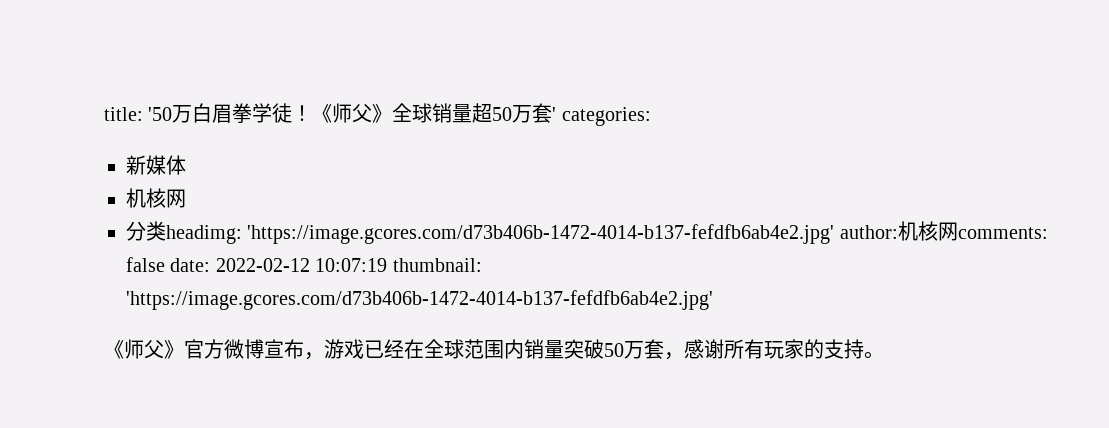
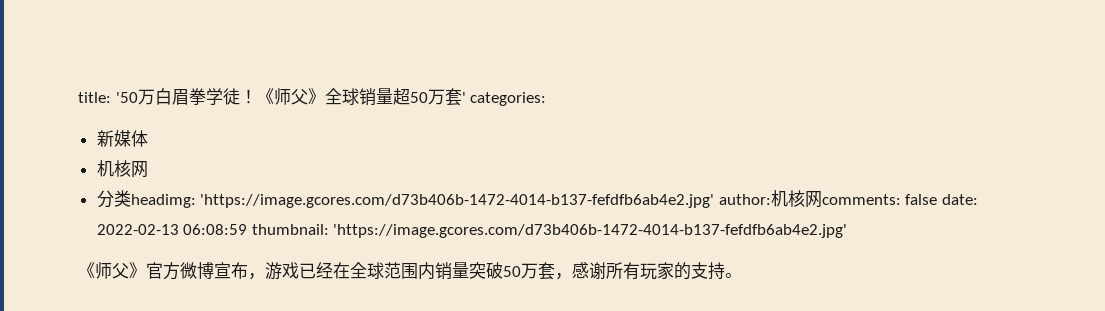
[215,258,388,272] 2022-02-12 10:07:19 -> [96,224,248,235] 2022-02-13 06:08:59

